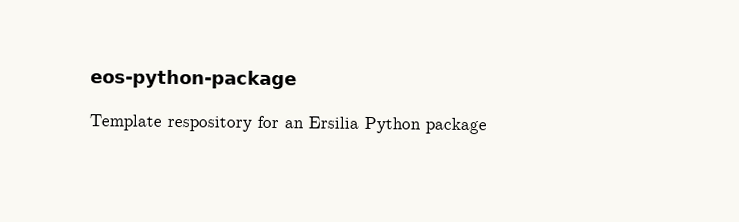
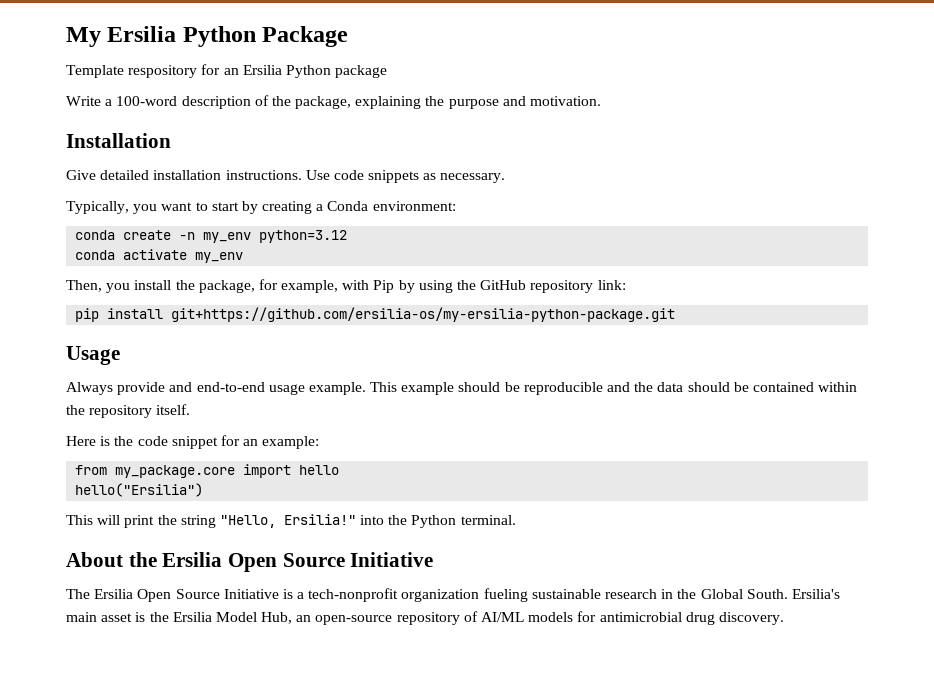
[90,69,297,90] eos-python-package -> [66,26,349,47] My Ersilia Python Package
(487, 126) none -> [66,95,602,109] [66,133,171,148] [66,170,506,183] [66,201,456,214] [75,230,348,243] [75,249,244,263] [66,279,626,293] [75,307,676,322] [66,346,120,365] [66,382,858,395] [66,404,191,418] [66,435,320,449] [75,464,340,478] [75,483,204,497] [66,514,516,528] [66,552,434,572] [66,588,840,602] [66,611,784,625] // Write a 100-word description of the package, explaining the purpose and motivation. // Installation // Give detailed installation instructions. Use code snippets as necessary. // Typically, you want to start by creating a Conda environment: // conda create -n my_env python=3.12 // conda activate my_env // Then, you install the package, for example, with Pip by using the GitHub repository link: // pip install git+https://github.com/ersilia-os/my-ersilia-python-package.git // Usage // Always provide and end-to-end usage example. This example should be reproducible and the data should be contained within the repository itself. // Here is the code snippet for an example: // from my_package.core import hello // hello("Ersilia") // This will print the string "Hello, Ersilia!" into the Python terminal. // About the Ersilia Open Source Initiative // The Ersilia Open Source Initiative is a tech-nonprofit organization fueling sustainable research in the Global South. Ersilia's main asset is the Ersilia Model Hub, an open-source repository of AI/ML models for antimicrobial drug discovery.

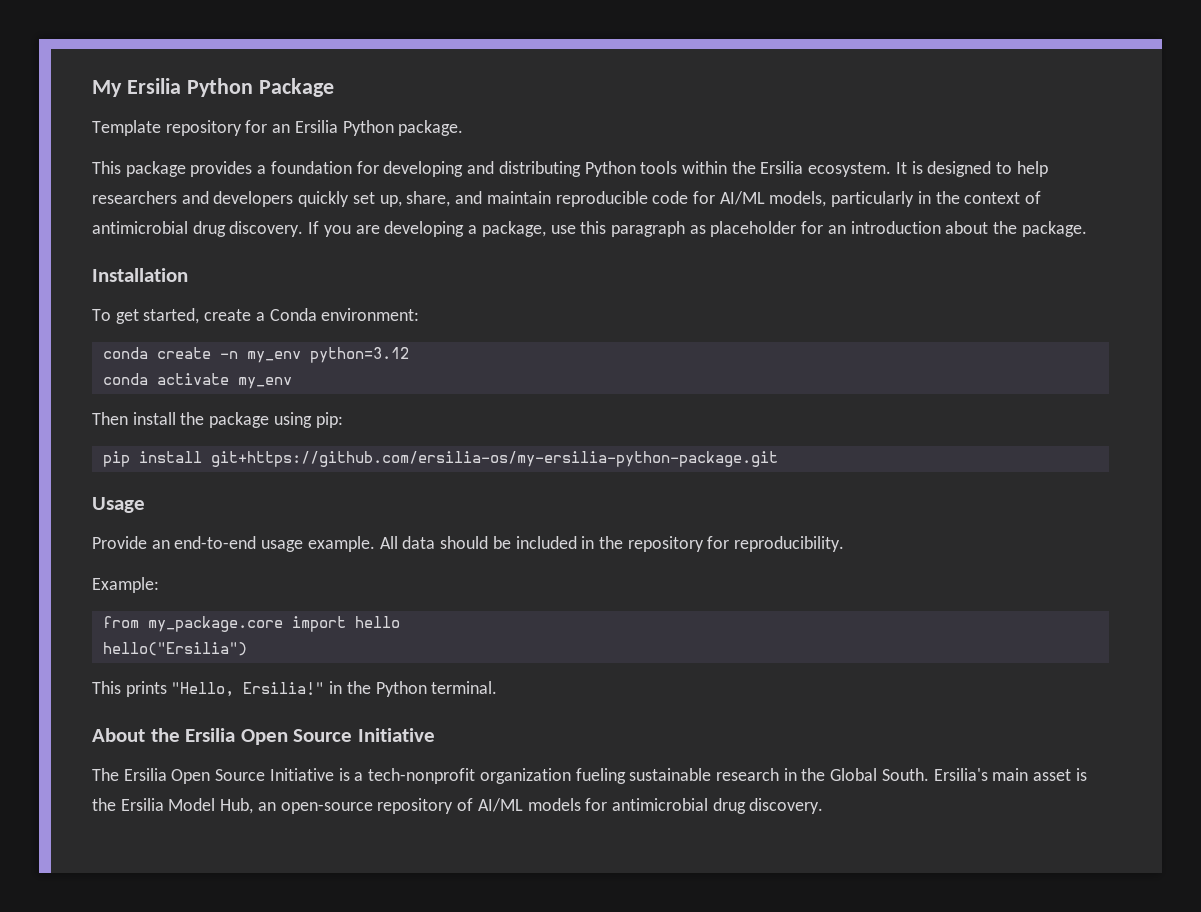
[128,65,198,78] respository -> [165,120,242,136] repository
[335,65,388,78] [66,95,602,109] [66,133,171,148] [66,170,506,183] [66,201,313,214] package // Write a 100-word description of the package, explaining the purpose and motivation. // Installation // Give detailed installation instructions. Use code snippets as necessary. // Typically, you want to start by creating -> [398,120,464,136] [92,161,1048,177] [92,191,1042,207] [92,221,1087,237] [92,268,188,282] [92,308,252,324] package. // This package provides a foundation for developing and distributing Python tools within the Ersilia ecosystem. It is designed to help researchers and developers quickly set up, share, and maintain reproducible code for AI/ML models, particularly in the context of antimicrobial drug discovery. If you are developing a package, use this paragraph as placeholder for an introduction about the package. // Installation // To get started, create
[66,279,626,293] [75,307,676,322] [66,346,120,365] [66,382,858,395] [66,404,191,418] [66,435,320,449] Then, you install the package, for example, with Pip by using the GitHub repository link: // pip install git+https://github.com/ersilia-os/my-ersilia-python-package.git // Usage // Always provide and end-to-end usage example. This example should be reproducible and the data should be contained within the repository itself. // Here is the code snippet for an example: -> [92,412,343,428] [102,451,778,467] [92,497,145,513] [92,536,845,552] [92,577,159,593] Then install the package using pip: // pip install git+https://github.com/ersilia-os/my-ersilia-python-package.git // Usage // Provide an end-to-end usage example. All data should be included in the repository for reproducibility. // Example:
[97,515,216,528] will print the string -> [125,681,167,697] prints
[360,515,385,525] into -> [329,681,343,694] in

